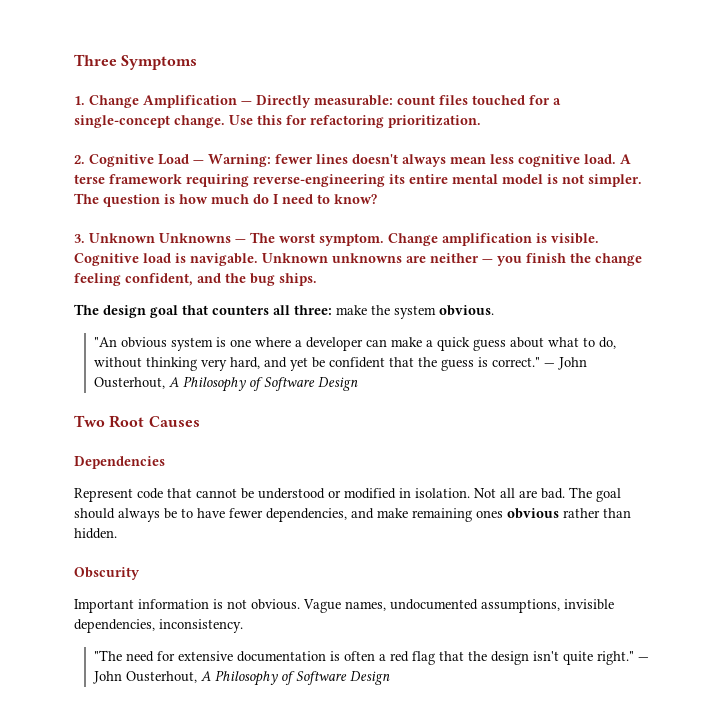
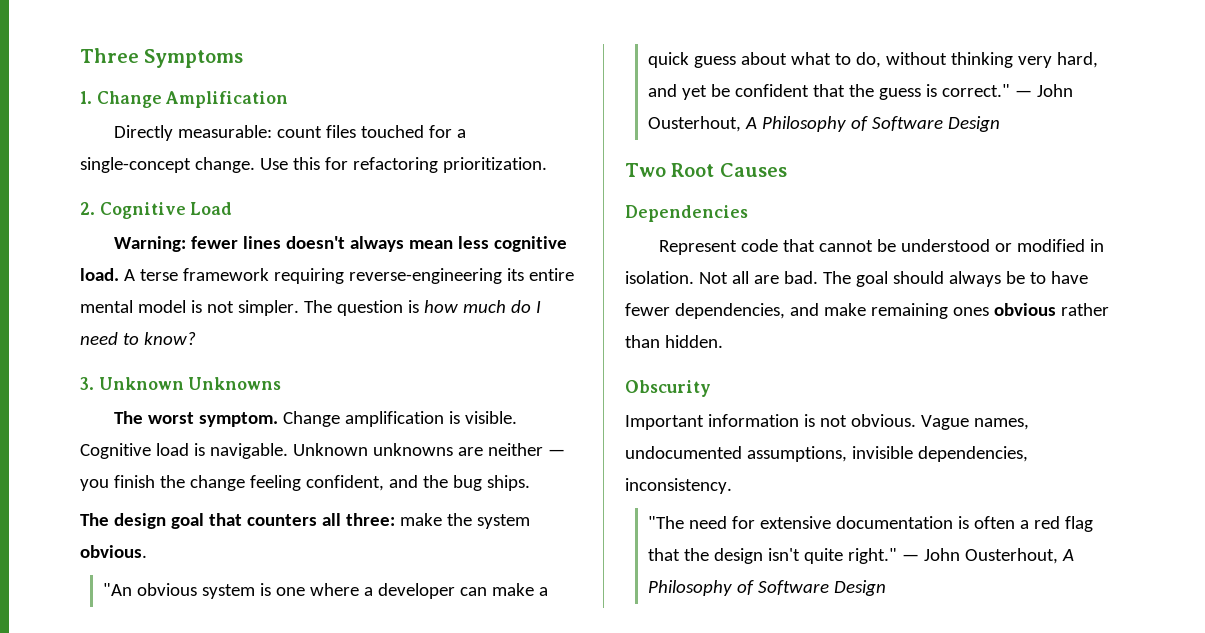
[241,101,252,105] — -> (289, 99) //
[193,160,204,164] — -> (233, 208) //
[235,239,246,243] — -> (282, 383) //

